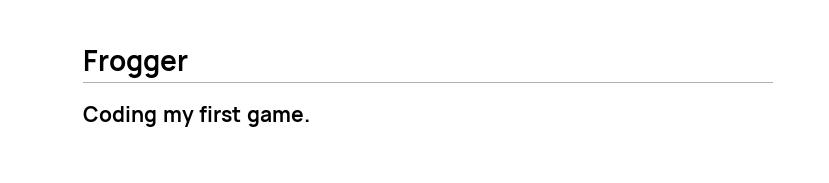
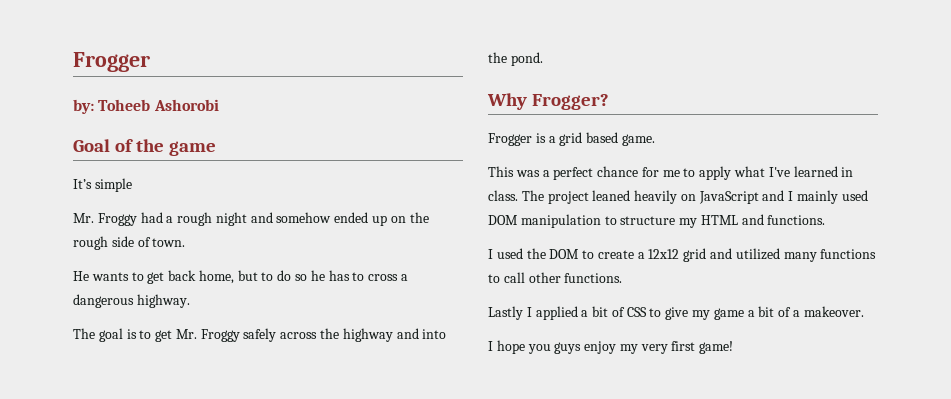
[83,106,311,127] Coding my first game. -> [73,99,219,114] [73,139,217,156] [73,178,132,192] [73,212,429,226] [73,236,186,250] [73,270,408,284] [73,294,190,308] [73,328,447,342] [488,52,543,66] [487,93,610,110] [488,132,655,146] [488,166,854,180] [488,190,868,204] [488,214,826,228] [488,248,877,262] [488,272,623,283] [488,306,864,320] [488,340,734,354] by: Toheeb Ashorobi // Goal of the game // It’s simple // Mr. Froggy had a rough night and somehow ended up on the rough side of town. // He wants to get back home, but to do so he has to cross a dangerous highway. // The goal is to get Mr. Froggy safely across the highway and into the pond. // Why Frogger? // Frogger is a grid based game. // This was a perfect chance for me to apply what I've learned in class. The project leaned heavily on JavaScript and I mainly used DOM manipulation to structure my HTML and functions. // I used the DOM to create a 12x12 grid and utilized many functions to call other functions. // Lastly I applied a bit of CSS to give my game a bit of a makeover. // I hope you guys enjoy my very first game!

